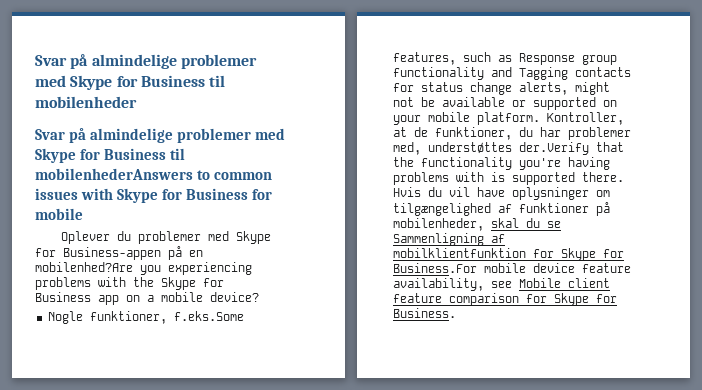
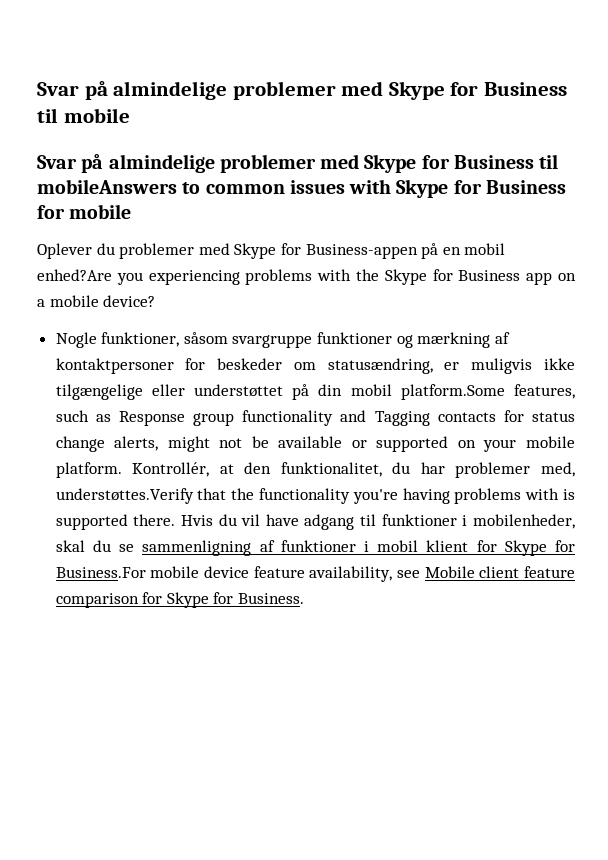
[35,54,257,69] [35,75,226,90] [35,96,137,108] [35,128,286,143] [35,148,186,163] [35,168,193,180] Svar på almindelige problemer med Skype for Business til mobilenheder // Svar på almindelige problemer med Skype for Business til mobilenhederAnswers -> [37,81,567,100] [37,108,130,123] [37,154,559,173] [37,179,177,194] Svar på almindelige problemer med Skype for Business til mobile // Svar på almindelige problemer med Skype for Business til mobileAnswers
[35,262,133,272] mobilenhed?Are -> [464,243,506,255] [37,269,112,281] mobil enhed?Are
[173,311,244,321] f.eks.Some -> [183,332,510,348] [55,358,575,374] [55,384,505,400] såsom svargruppe funktioner og mærkning af kontaktpersoner for beskeder om statusændring, er muligvis ikke tilgængelige eller understøttet på din mobil platform.Some
[546,112,624,125] [392,127,512,140] Kontroller, at de funktioner, -> [132,462,382,477] Kontrollér, at den funktionalitet,
[427,142,589,155] understøttes der.Verify -> [55,488,194,504] understøttes.Verify
[511,187,610,200] [392,202,610,216] [392,218,561,231] [392,233,505,246] [392,248,526,258] oplysninger om tilgængelighed af funktioner på mobilenheder, skal du se Sammenligning af mobilklientfunktion -> [304,514,575,530] [55,540,469,556] adgang til funktioner i mobilenheder, skal du se sammenligning af funktioner i mobil klient

